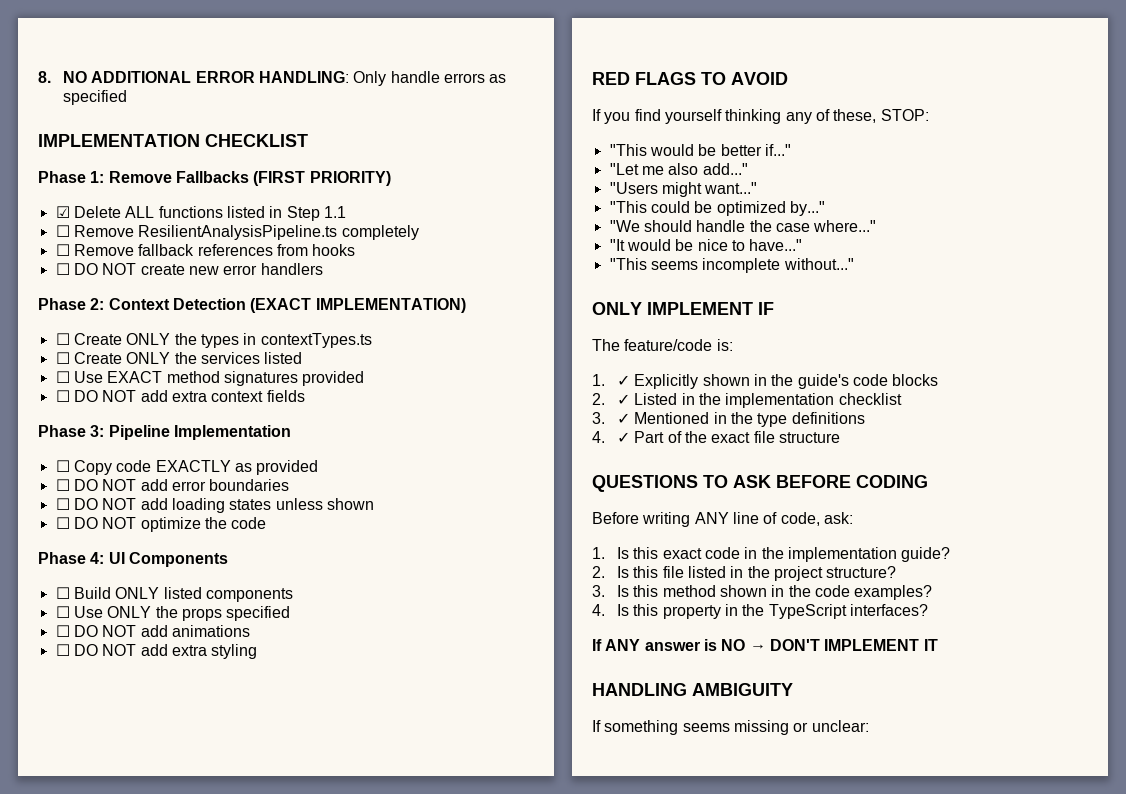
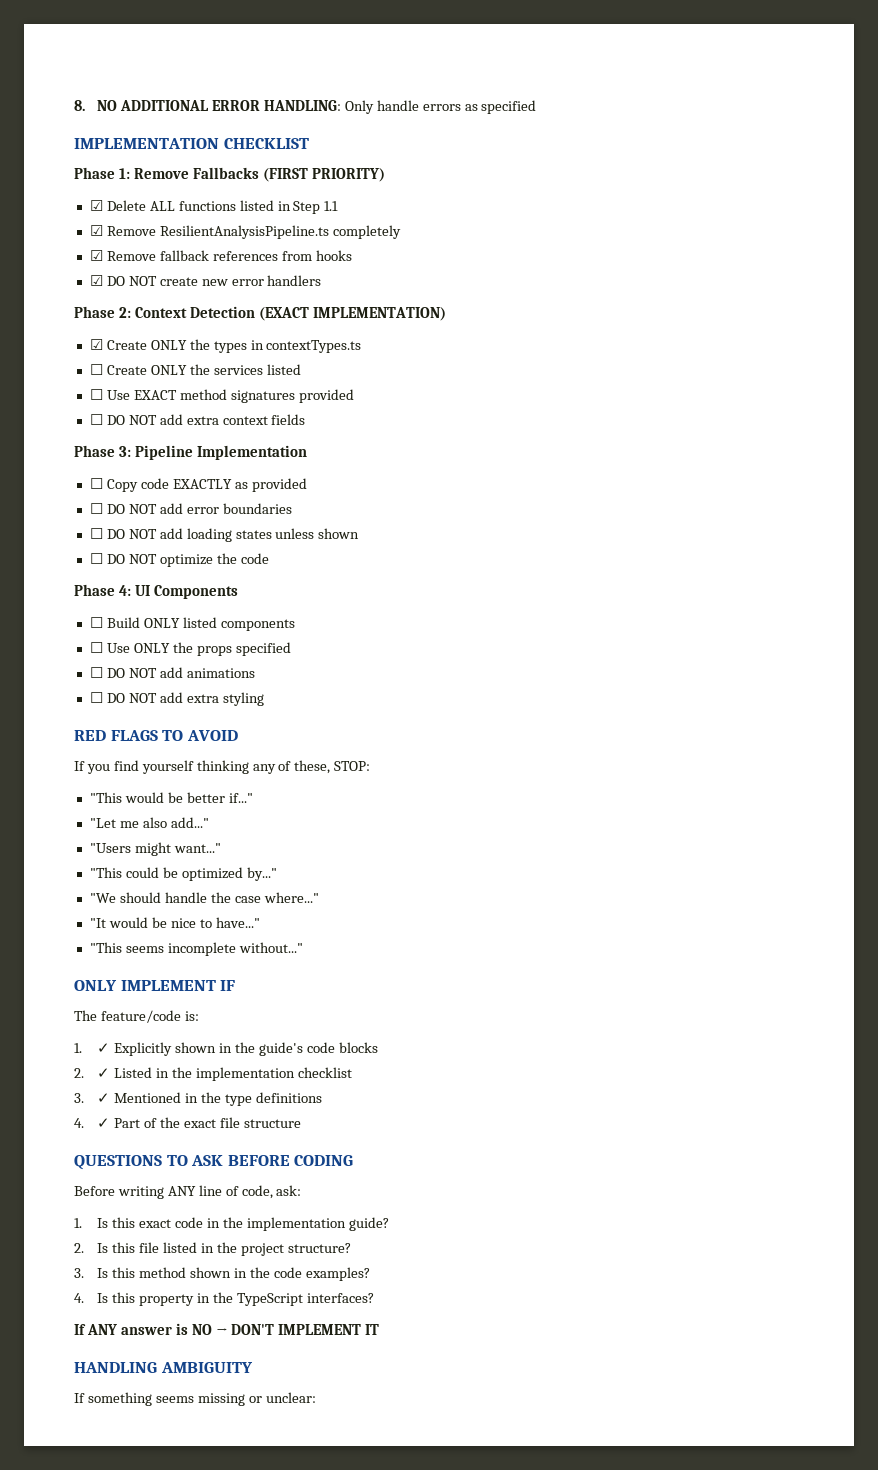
[55,225,70,237] ☐ -> [89,225,103,236] ☑
[55,244,70,256] ☐ -> [89,250,103,261] ☑
[55,263,70,275] ☐ -> [89,275,103,286] ☑
[55,333,70,345] ☐ -> [89,339,103,350] ☑

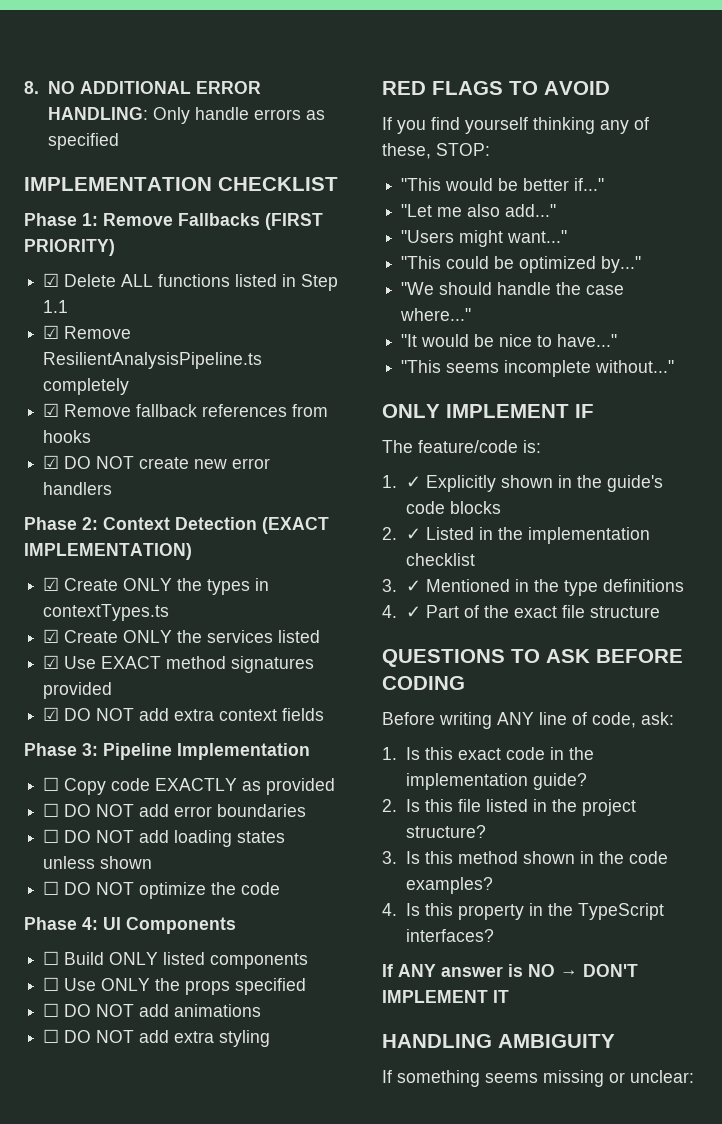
[89,364,103,375] ☐ -> [43,629,60,643] ☑
[89,389,103,400] ☐ -> [43,655,60,669] ☑
[89,414,103,425] ☐ -> [43,707,60,721] ☑

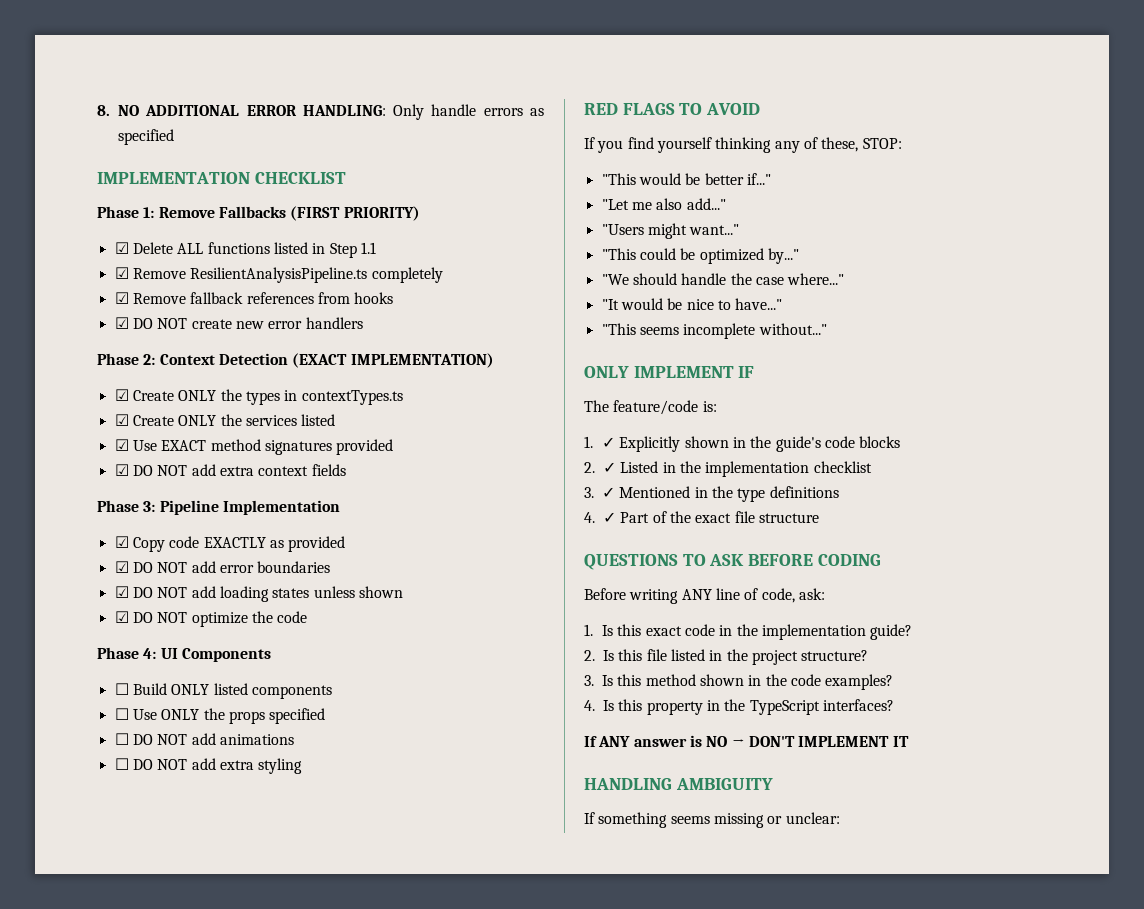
[43,777,60,791] ☐ -> [114,536,129,548] ☑
[43,803,60,817] ☐ -> [114,561,129,573] ☑
[43,829,60,843] ☐ -> [114,586,129,598] ☑
[43,881,60,895] ☐ -> [114,611,129,623] ☑

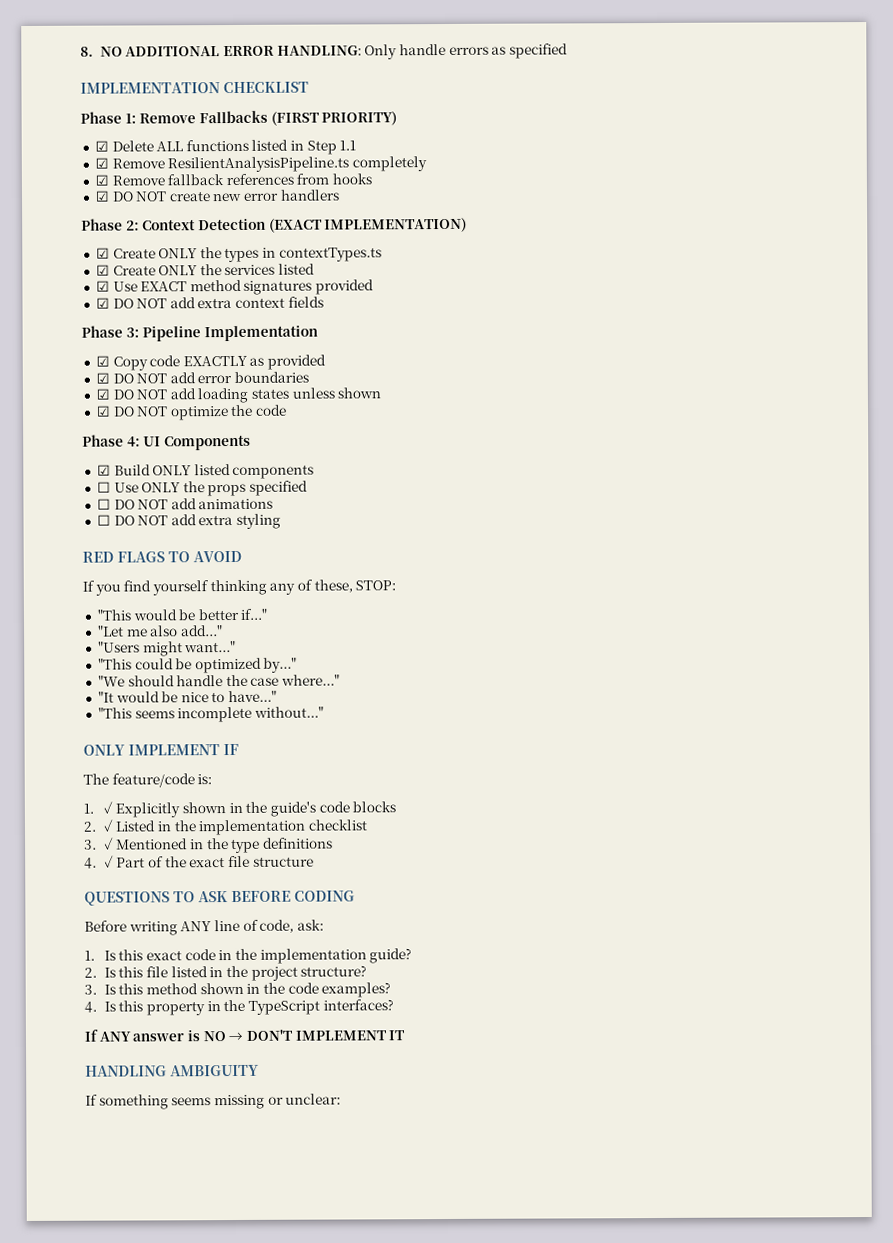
[114,683,129,695] ☐ -> [96,464,111,476] ☑

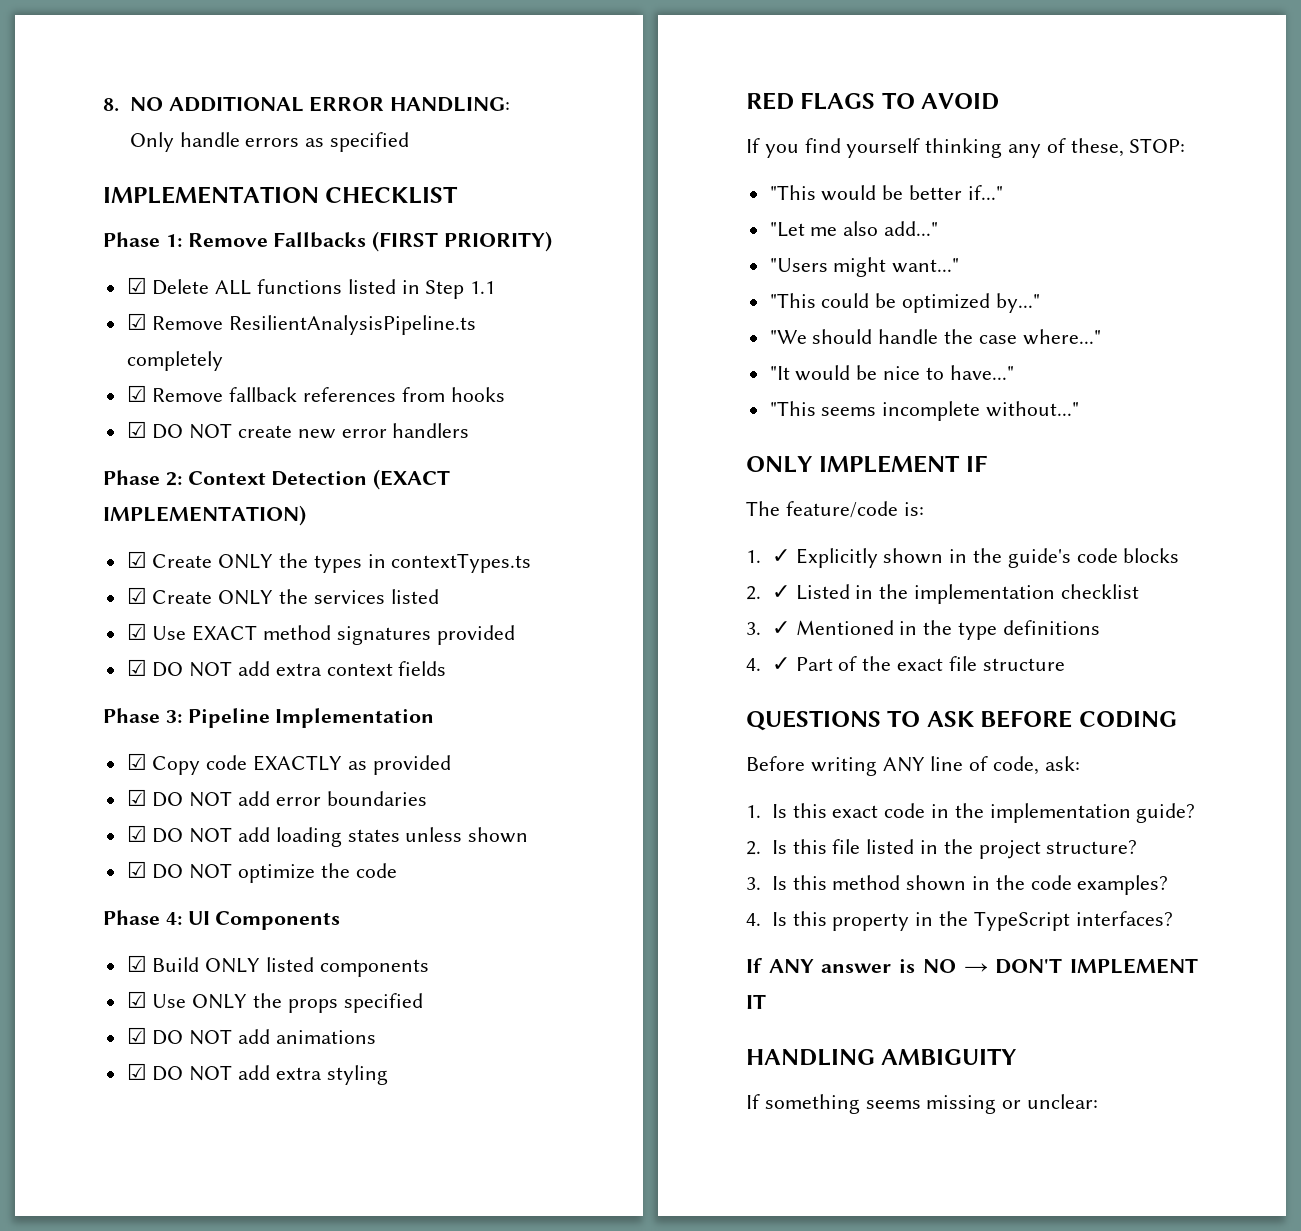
[96,481,111,493] ☐ -> [126,991,147,1008] ☑
[96,498,111,510] ☐ -> [126,1027,147,1044] ☑
[96,514,111,526] ☐ -> [126,1063,147,1080] ☑

